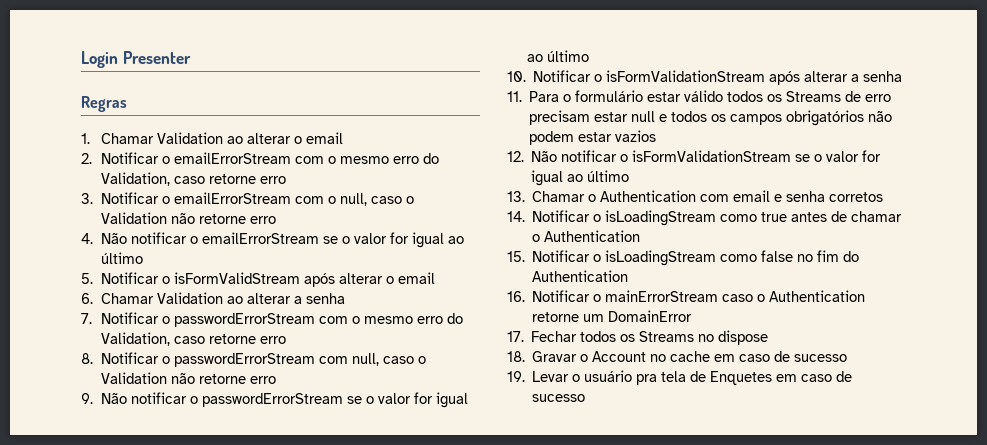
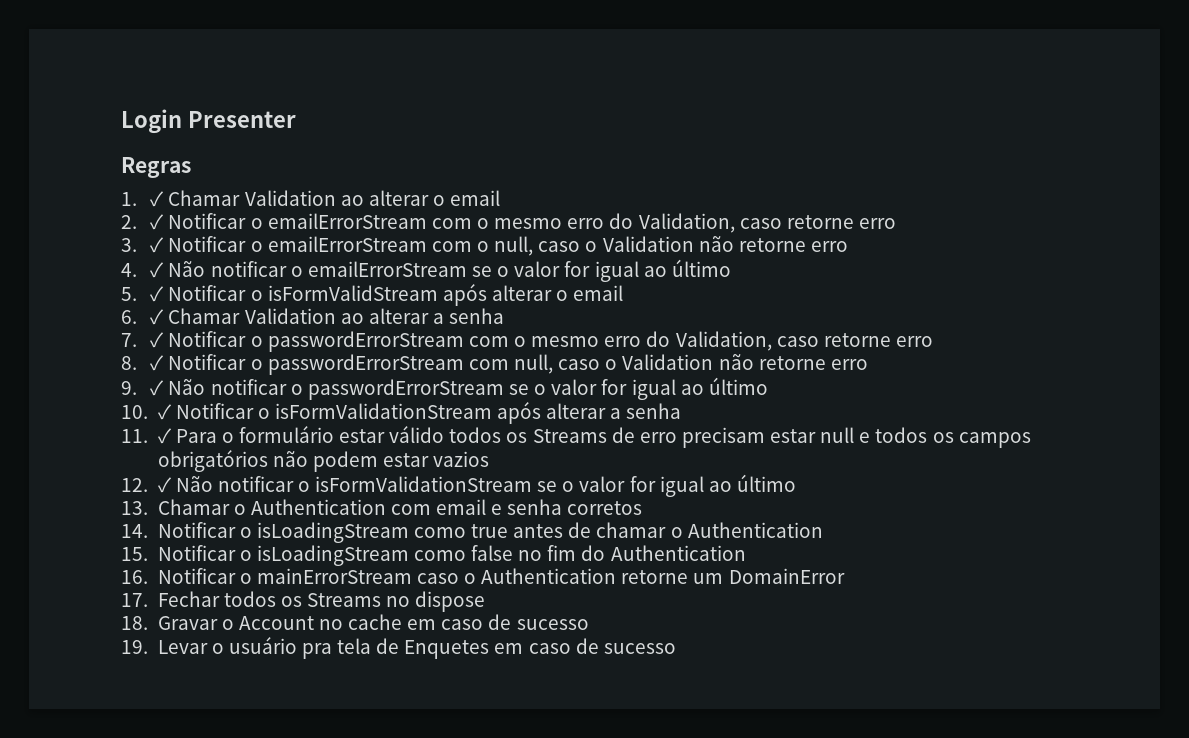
(90, 138) none -> [150,191,165,207] ✓
(92, 158) none -> [150,214,165,230] ✓
(93, 198) none -> [150,237,165,253] ✓
(93, 238) none -> [150,262,165,278] ✓
(93, 278) none -> [150,286,165,302] ✓
(93, 298) none -> [150,309,165,325] ✓
(92, 318) none -> [150,332,165,348] ✓
(93, 358) none -> [150,355,165,371] ✓
(93, 398) none -> [150,380,165,396] ✓
(526, 76) none -> [157,404,172,420] ✓
(522, 96) none -> [157,428,172,444] ✓
(524, 156) none -> [157,477,172,493] ✓

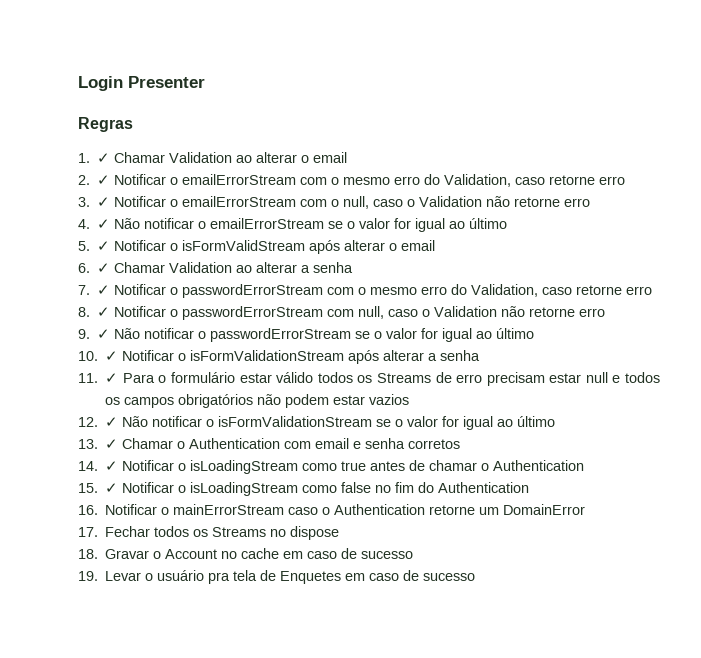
(148, 508) none -> [105,439,119,449] ✓
(148, 531) none -> [105,461,119,471] ✓
(148, 554) none -> [105,483,119,493] ✓

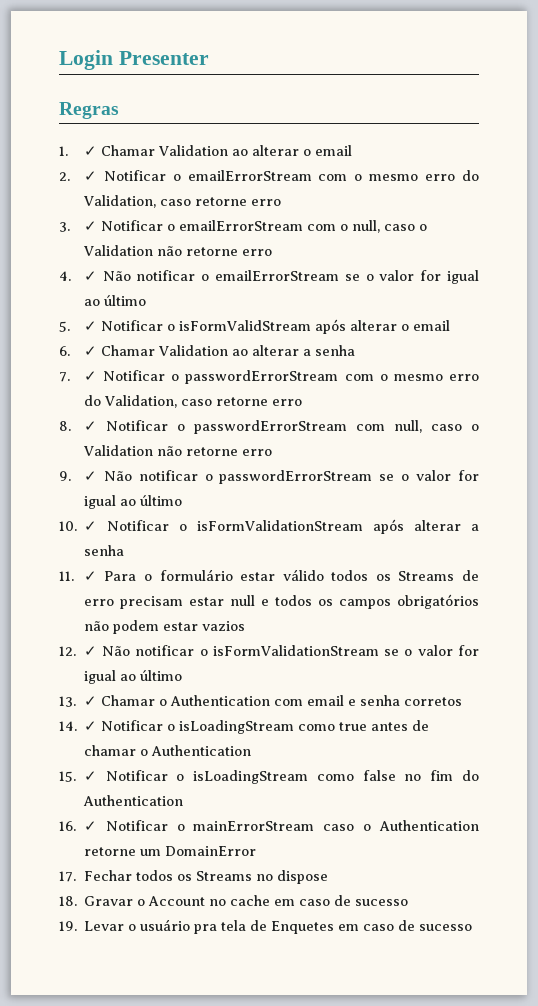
(98, 510) none -> [83,821,97,831] ✓

